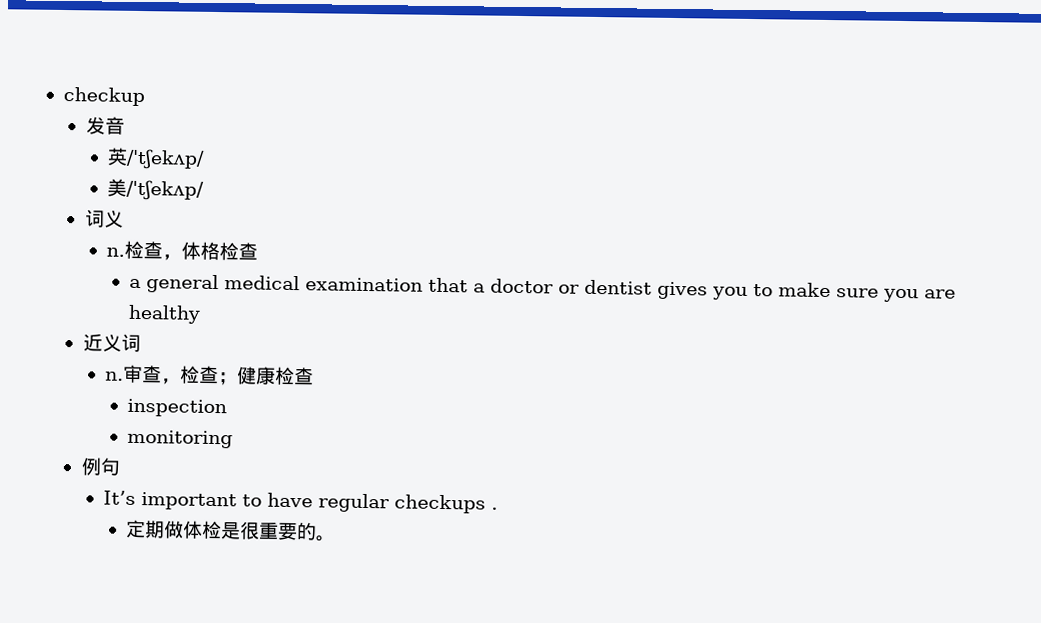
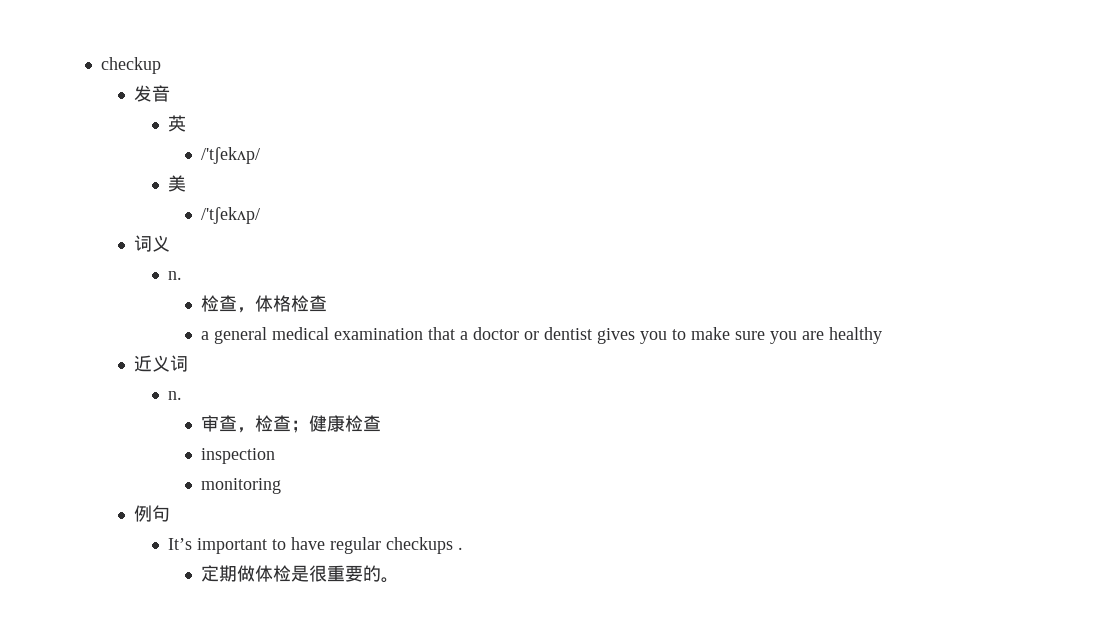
(129, 156) none -> (186, 123) //
(128, 187) none -> (186, 183) //
(126, 252) none -> (182, 275) //
(125, 376) none -> (182, 395) //

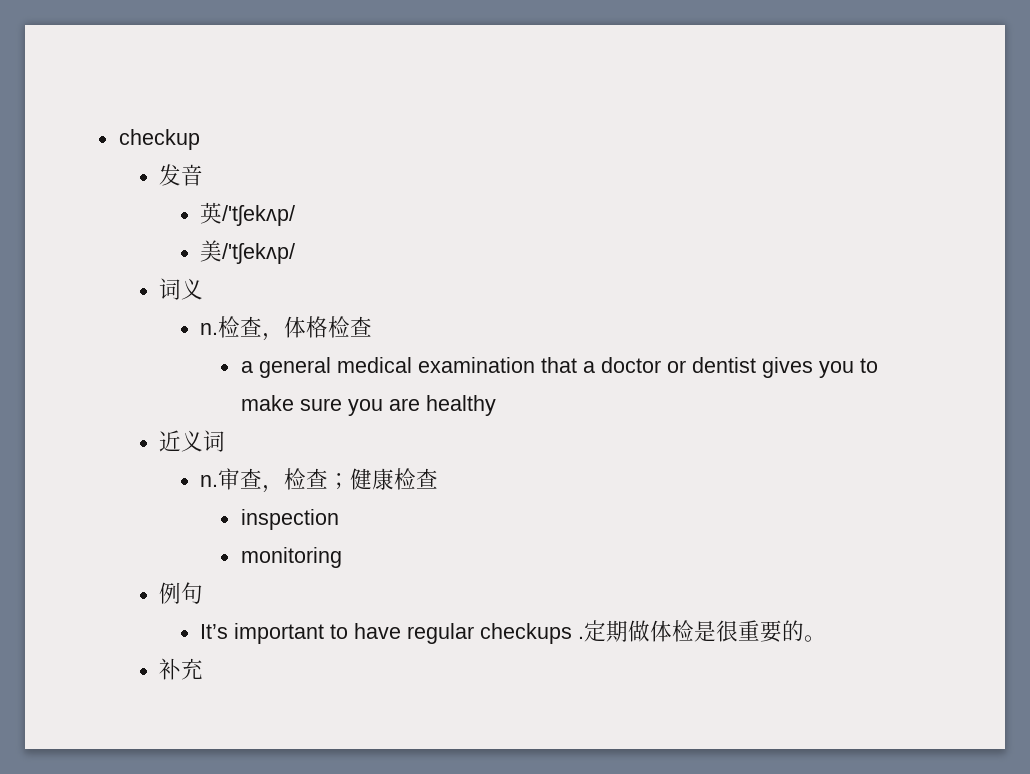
(186, 123) // -> (223, 213) none
(186, 183) // -> (223, 251) none
(182, 275) // -> (219, 329) none
(182, 395) // -> (219, 481) none
(463, 548) // -> (585, 637) none
(400, 580) none -> [159,658,204,680] // 补充

